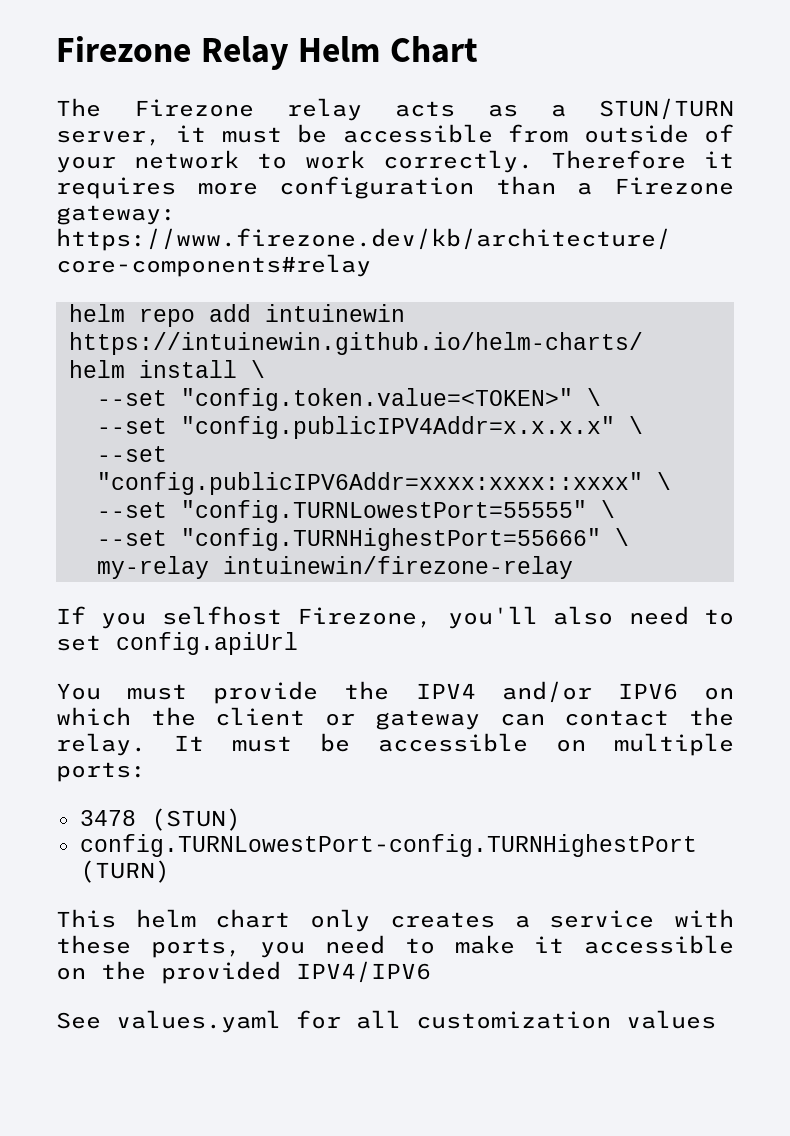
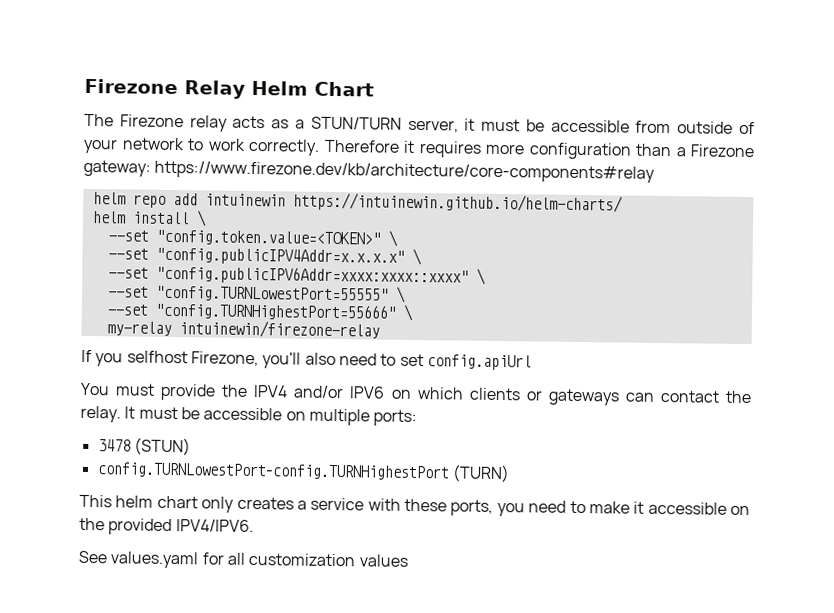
[150,707,480,730] the client or gateway -> [468,387,620,406] clients or gateways
[296,961,431,983] IPV4/IPV6 -> [175,519,254,533] IPV4/IPV6.

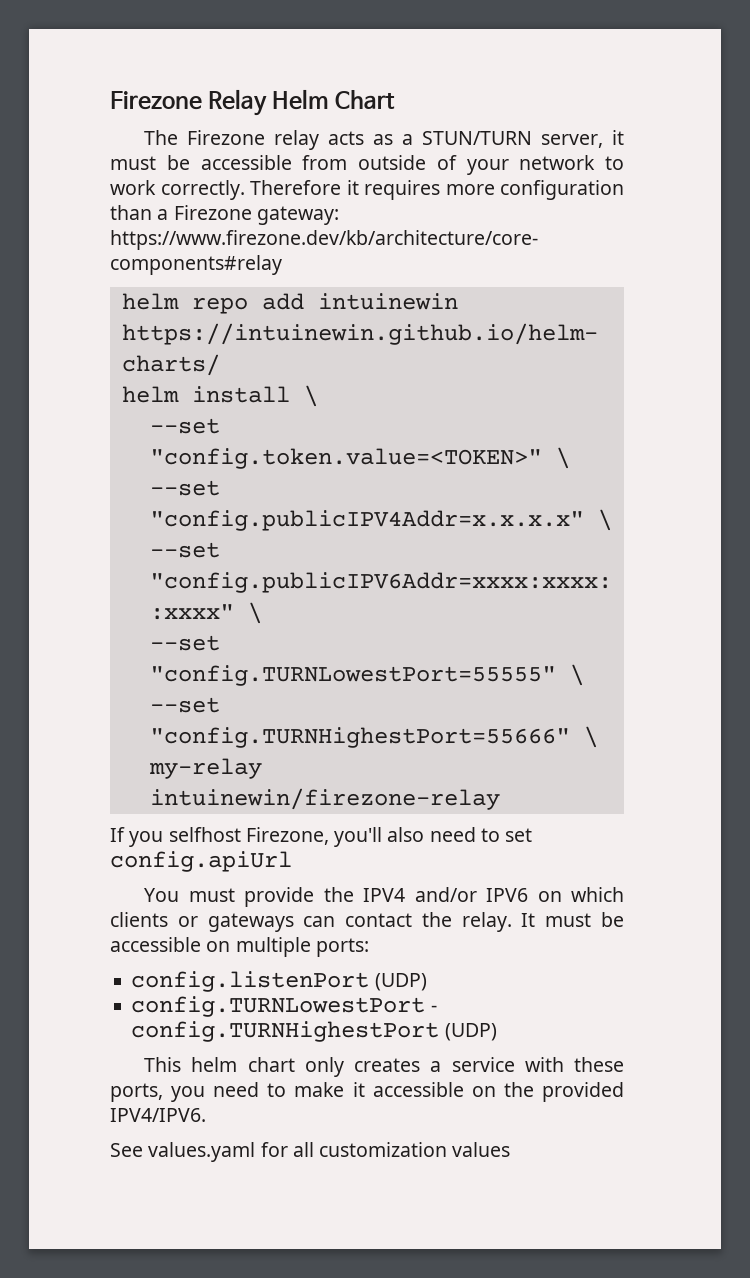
[97,437,191,456] [96,462,510,483] 3478 (STUN) // config.TURNLowestPort-config.TURNHighestPort (TURN) -> [131,971,427,992] [131,996,437,1017] [131,1021,497,1042] config.listenPort (UDP) // config.TURNLowestPort - config.TURNHighestPort (UDP)

